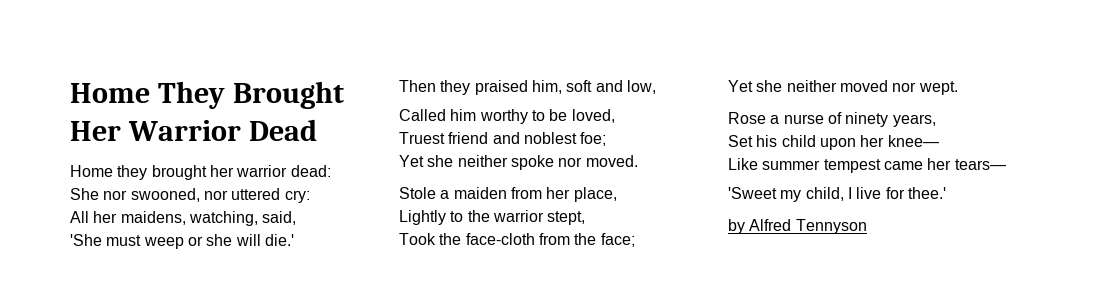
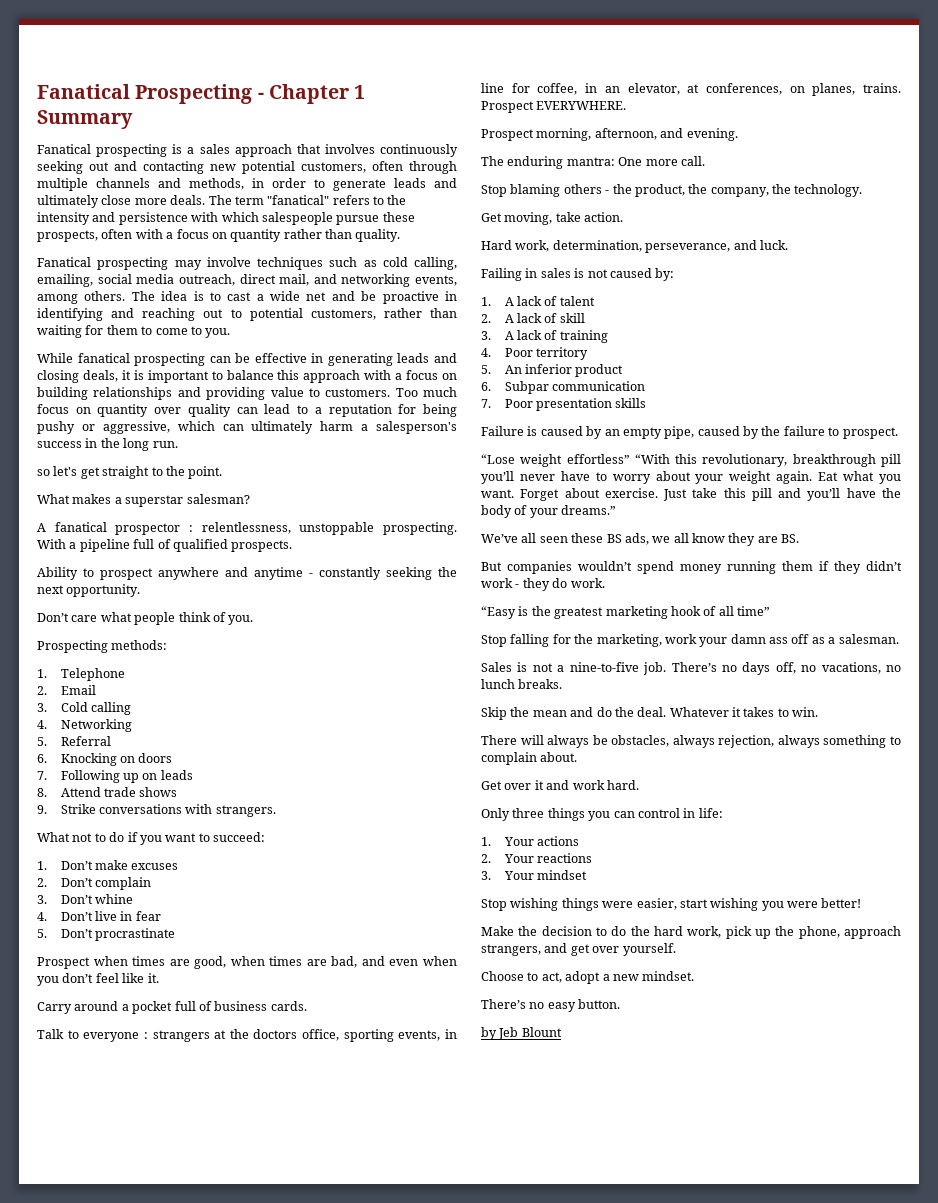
[70,81,344,109] [70,119,317,141] [70,165,331,180] [70,188,310,203] [70,211,297,226] [70,234,294,249] [399,80,656,95] [399,109,615,124] [399,132,607,146] [399,155,638,170] [399,187,617,202] [399,210,586,225] [399,233,635,247] [728,80,958,95] [728,112,936,127] [728,135,939,150] [728,158,1006,173] [728,187,946,202] [728,219,867,234] Home They Brought Her Warrior Dead // Home they brought her warrior dead: // She nor swooned, nor uttered cry: // All her maidens, watching, said, // 'She must weep or she will die.' // Then they praised him, soft and low, // Called him worthy to be loved, // Truest friend and noblest foe; // Yet she neither spoke nor moved. // Stole a maiden from her place, // Lightly to the warrior stept, // Took the face-cloth from the face; // Yet she neither moved nor wept. // Rose a nurse of ninety years, // Set his child upon her knee— // Like summer tempest came her tears— // 'Sweet my child, I live for thee.' // by Alfred Tennyson -> [37,84,366,104] [37,110,133,129] [37,144,458,157] [37,161,457,174] [37,178,457,191] [37,195,407,208] [37,212,415,225] [37,229,401,242] [37,257,457,270] [37,274,457,287] [37,291,457,304] [37,308,457,321] [37,325,231,338] [37,353,457,366] [37,370,458,383] [37,387,457,400] [37,404,458,417] [37,421,457,434] [37,438,178,451] [37,466,223,479] [37,494,250,507] [37,522,457,535] [37,539,293,552] [37,567,457,580] [37,584,141,597] [37,612,254,625] [37,640,168,653] [37,668,125,681] [37,685,96,695] [37,702,132,715] [37,719,132,732] [37,736,111,746] [37,753,173,766] [37,770,193,783] [37,787,178,797] [37,804,276,817] [37,832,265,845] [37,860,179,870] [37,877,152,890] [37,894,134,904] [37,911,161,921] [37,928,176,941] [37,956,458,969] [37,973,159,986] [37,1001,307,1014] [37,1029,457,1042] [481,83,901,96] [481,101,627,113] [481,128,738,141] [481,156,705,169] [481,184,863,197] [481,212,624,225] [481,240,788,253] [481,268,675,281] [481,296,595,306] [481,313,585,323] [481,330,608,343] [481,347,589,360] [481,364,624,377] [481,381,646,394] [481,398,647,411] [481,426,898,439] [481,454,901,467] [481,471,902,484] [481,488,901,501] [481,505,617,518] [481,533,800,546] [481,561,902,574] [481,578,605,591] [481,606,770,619] [481,634,899,647] [481,662,901,675] [481,679,563,689] [481,707,819,720] [481,735,901,748] [481,752,578,765] [481,780,639,790] [481,808,723,821] [481,836,580,846] [481,853,593,863] [481,870,588,880] [481,898,862,911] [481,926,901,939] [481,943,676,956] [481,971,695,984] [481,999,621,1012] [481,1027,562,1040] Fanatical Prospecting - Chapter 1 Summary // Fanatical prospecting is a sales approach that involves continuously seeking out and contacting new potential customers, often through multiple channels and methods, in order to generate leads and ultimately close more deals. The term "fanatical" refers to the intensity and persistence with which salespeople pursue these prospects, often with a focus on quantity rather than quality. // Fanatical prospecting may involve techniques such as cold calling, emailing, social media outreach, direct mail, and networking events, among others. The idea is to cast a wide net and be proactive in identifying and reaching out to potential customers, rather than waiting for them to come to you. // While fanatical prospecting can be effective in generating leads and closing deals, it is important to balance this approach with a focus on building relationships and providing value to customers. Too much focus on quantity over quality can lead to a reputation for being pushy or aggressive, which can ultimately harm a salesperson's success in the long run. // so let's get straight to the point. // What makes a superstar salesman? // A fanatical prospector : relentlessness, unstoppable prospecting. With a pipeline full of qualified prospects. // Ability to prospect anywhere and anytime - constantly seeking the next opportunity. // Don’t care what people think of you. // Prospecting methods: // 1. Telephone // 2. Email // 3. Cold calling // 4. Networking // 5. Referral // 6. Knocking on doors // 7. Following up on leads // 8. Attend trade shows // 9. Strike conversations with strangers. // What not to do if you want to succeed: // 1. Don’t make excuses // 2. Don’t complain // 3. Don’t whine // 4. Don’t live in fear // 5. Don’t procrastinate // Prospect when times are good, when times are bad, and even when you don’t feel like it. // Carry around a pocket full of business cards. // Talk to everyone : strangers at the doctors office, sporting events, in line for coffee, in an elevator, at conferences, on planes, trains. Prospect EVERYWHERE. // Prospect morning, afternoon, and evening. // The enduring mantra: One more call. // Stop blaming others - the product, the company, the technology. // Get moving, take action. // Hard work, determination, perseverance, and luck. // Failing in sales is not caused by: // 1. A lack of talent // 2. A lack of skill // 3. A lack of training // 4. Poor territory // 5. An inferior product // 6. Subpar communication // 7. Poor presentation skills // Failure is caused by an empty pipe, caused by the failure to prospect. // “Lose weight effortless” “With this revolutionary, breakthrough pill you’ll never have to worry about your weight again. Eat what you want. Forget about exercise. Just take this pill and you’ll have the body of your dreams.” // We’ve all seen these BS ads, we all know they are BS. // But companies wouldn’t spend money running them if they didn’t work - they do work. // “Easy is the greatest marketing hook of all time” // Stop falling for the marketing, work your damn ass off as a salesman. // Sales is not a nine-to-five job. There’s no days off, no vacations, no lunch breaks. // Skip the mean and do the deal. Whatever it takes to win. // There will always be obstacles, always rejection, always something to complain about. // Get over it and work hard. // Only three things you can control in life: // 1. Your actions // 2. Your reactions // 3. Your mindset // Stop wishing things were easier, start wishing you were better! // Make the decision to do the hard work, pick up the phone, approach strangers, and get over yourself. // Choose to act, adopt a new mindset. // There’s no easy button. // by Jeb Blount

